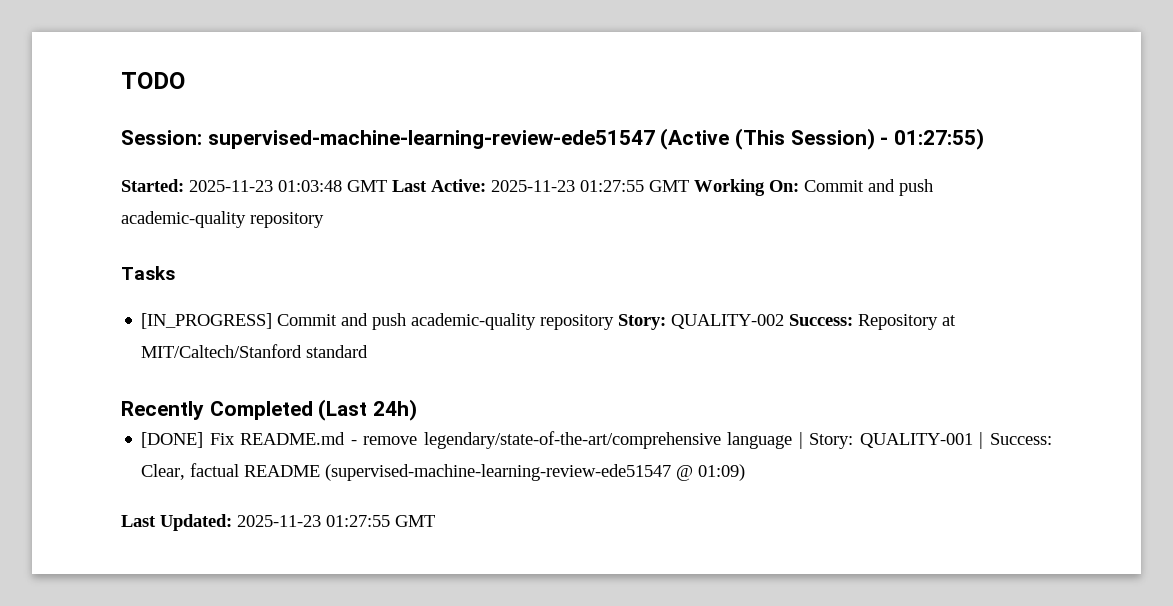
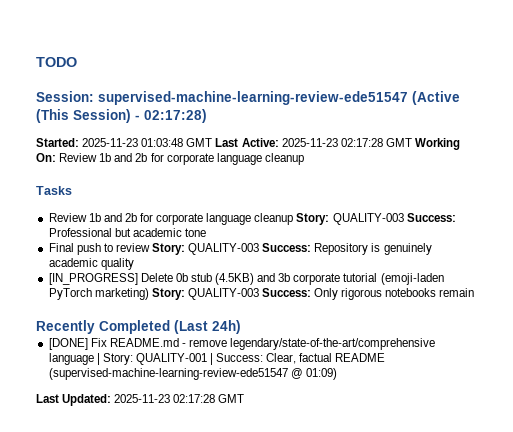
[894,128,985,150] 01:27:55) -> [144,109,207,123] 02:17:28)
[580,180,644,192] 01:27:55 -> [340,138,383,147] 02:17:28
[804,179,933,196] [121,211,324,228] [121,266,175,280] [141,313,957,330] [141,344,369,358] Commit and push academic-quality repository // Tasks // [IN_PROGRESS] Commit and push academic-quality repository Story: QUALITY-002 Success: Repository at MIT/Caltech/Stanford standard -> [59,153,304,165] [36,186,72,195] [48,213,456,225] [48,228,206,237] [48,243,432,255] [48,258,134,270] [48,273,444,285] [48,288,475,300] Review 1b and 2b for corporate language cleanup // Tasks // Review 1b and 2b for corporate language cleanup Story: QUALITY-003 Success: Professional but academic tone // Final push to review Story: QUALITY-003 Success: Repository is genuinely academic quality // [IN_PROGRESS] Delete 0b stub (4.5KB) and 3b corporate tutorial (emoji-laden PyTorch marketing) Story: QUALITY-003 Success: Only rigorous notebooks remain
[326,515,390,527] 01:27:55 -> [173,394,216,403] 02:17:28

